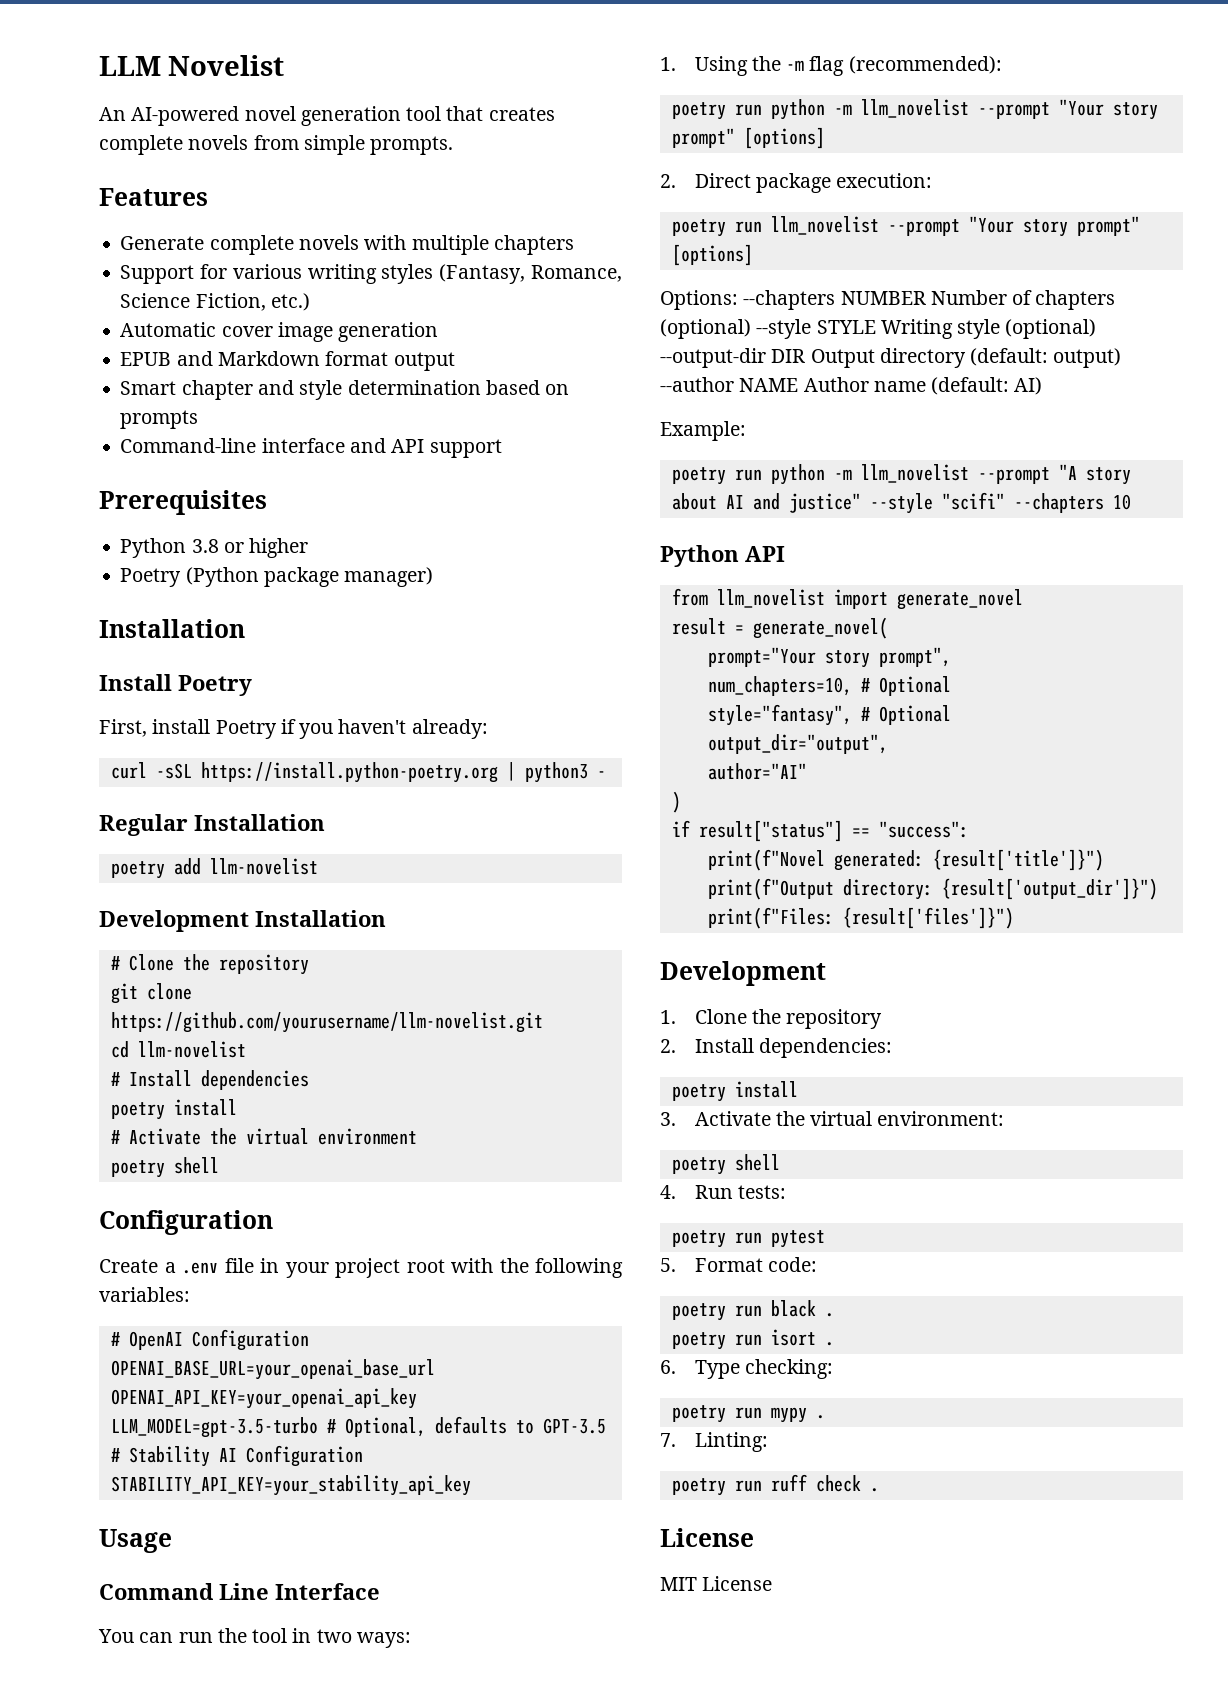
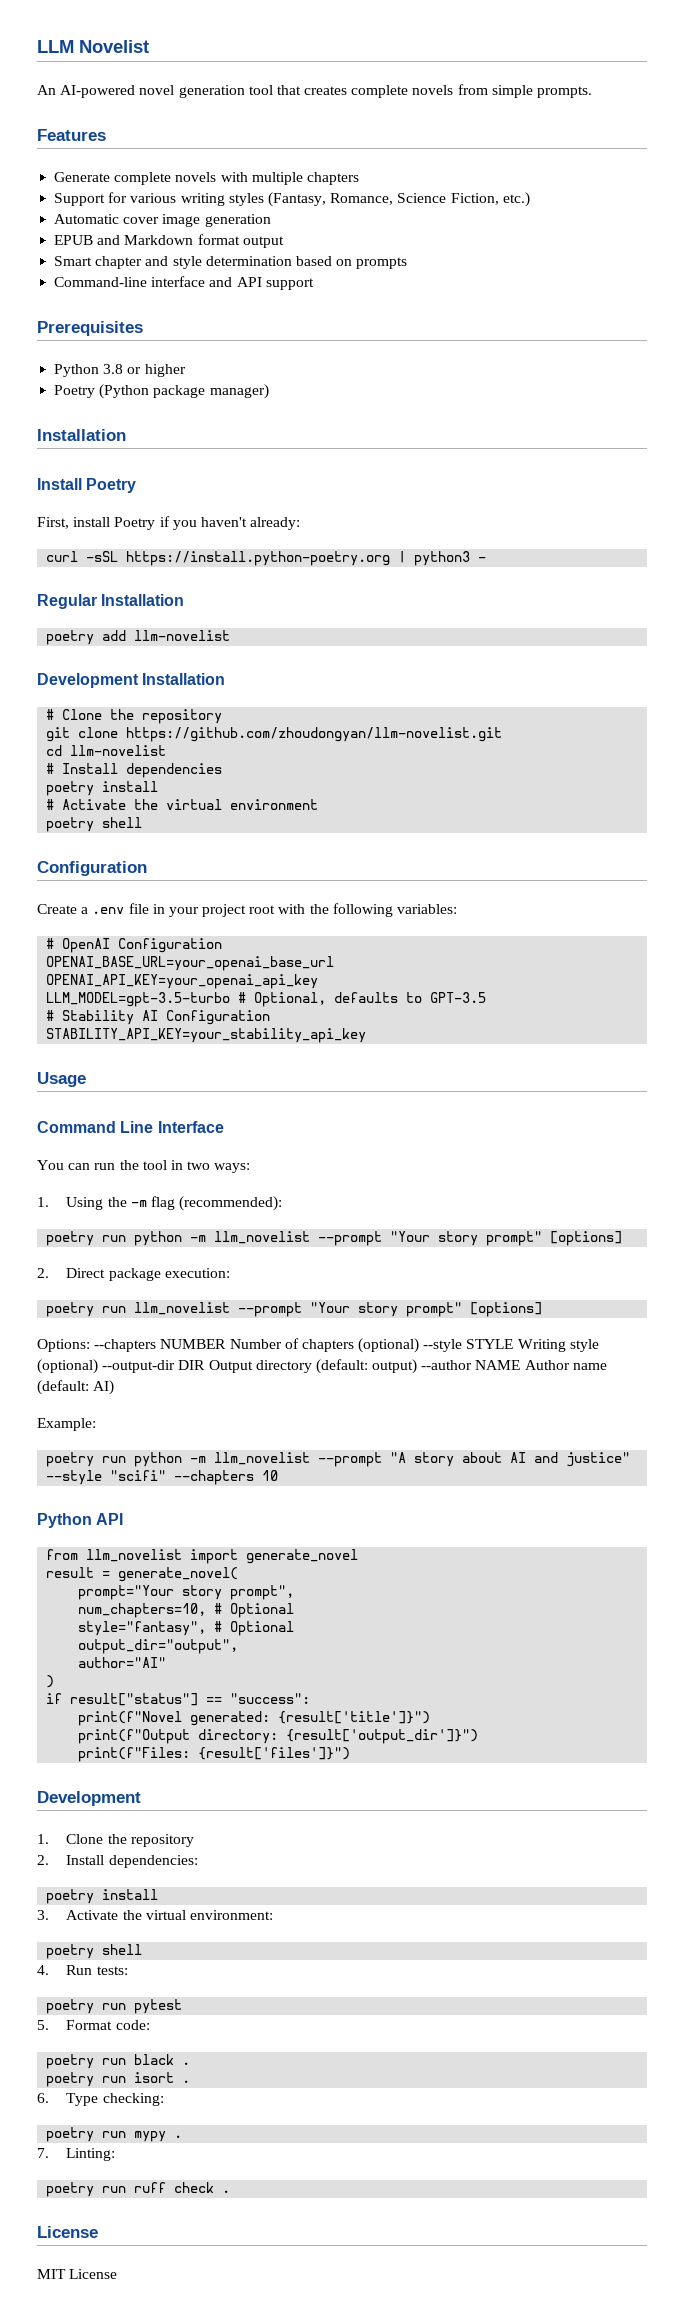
[110,1012,543,1033] https://github.com/yourusername/llm-novelist.git -> [126,727,503,742] https://github.com/zhoudongyan/llm-novelist.git

